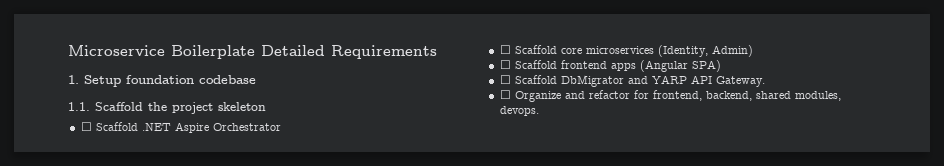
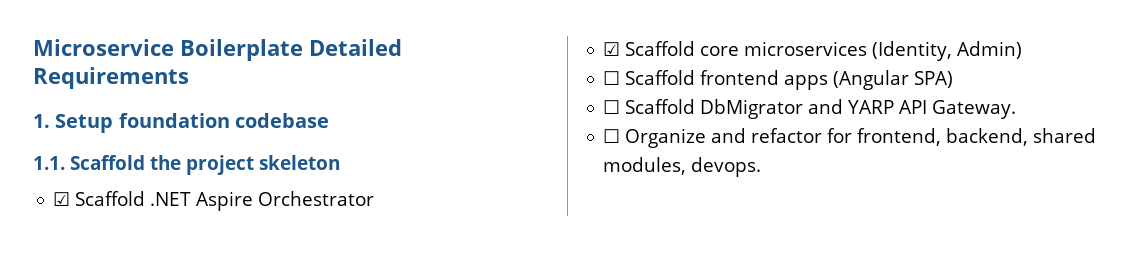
[80,122,92,131] ☐ -> [53,192,71,206] ☑
[499,45,511,54] ☐ -> [603,42,621,56] ☑

